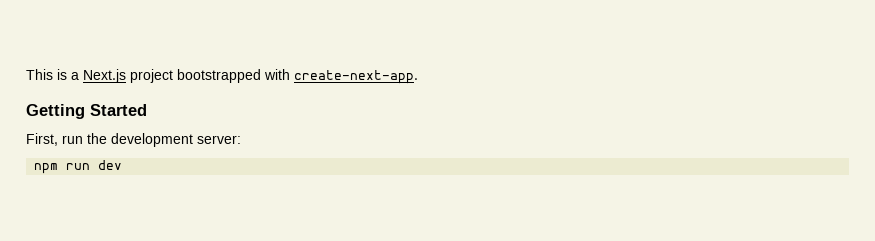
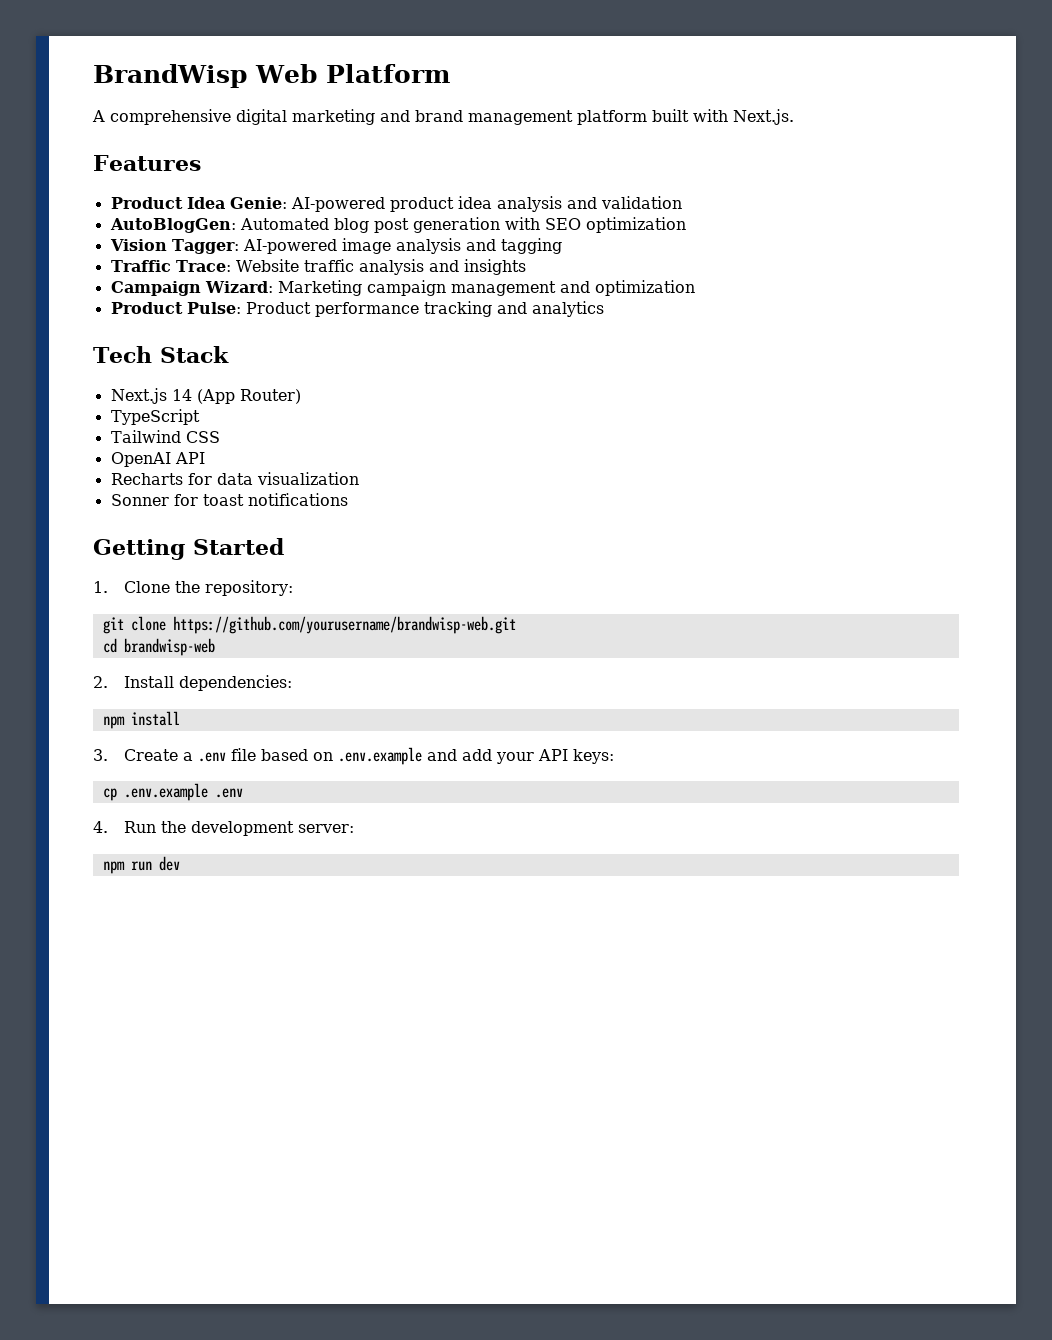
[26,69,418,84] [26,104,147,119] [26,133,83,146] This is a Next.js project bootstrapped with create-next-app. // Getting Started // First, run -> [93,64,450,88] [92,109,794,125] [93,155,201,171] [110,196,682,212] [109,217,686,233] [109,238,562,254] [110,259,526,275] [110,280,695,296] [110,301,604,317] [93,346,229,363] [110,388,301,404] [110,409,200,425] [110,430,220,443] [110,452,205,467] [110,472,359,485] [110,493,348,506] [93,538,284,560] [93,580,293,596] [102,616,516,634] [102,638,215,656] [93,675,292,691] [102,711,180,729] [93,747,614,765] [102,783,243,801] [93,821,156,833] BrandWisp Web Platform // A comprehensive digital marketing and brand management platform built with Next.js. // Features // Product Idea Genie: AI-powered product idea analysis and validation // AutoBlogGen: Automated blog post generation with SEO optimization // Vision Tagger: AI-powered image analysis and tagging // Traffic Trace: Website traffic analysis and insights // Campaign Wizard: Marketing campaign management and optimization // Product Pulse: Product performance tracking and analytics // Tech Stack // Next.js 14 (App Router) // TypeScript // Tailwind CSS // OpenAI API // Recharts for data visualization // Sonner for toast notifications // Getting Started // 1. Clone the repository: // git clone https://github.com/yourusername/brandwisp-web.git // cd brandwisp-web // 2. Install dependencies: // npm install // 3. Create a .env file based on .env.example and add your API keys: // cp .env.example .env // 4. Run

